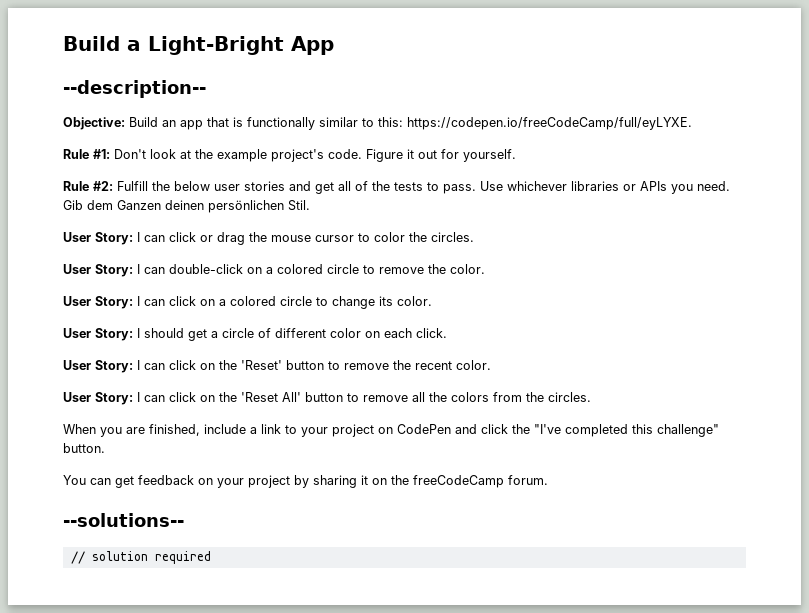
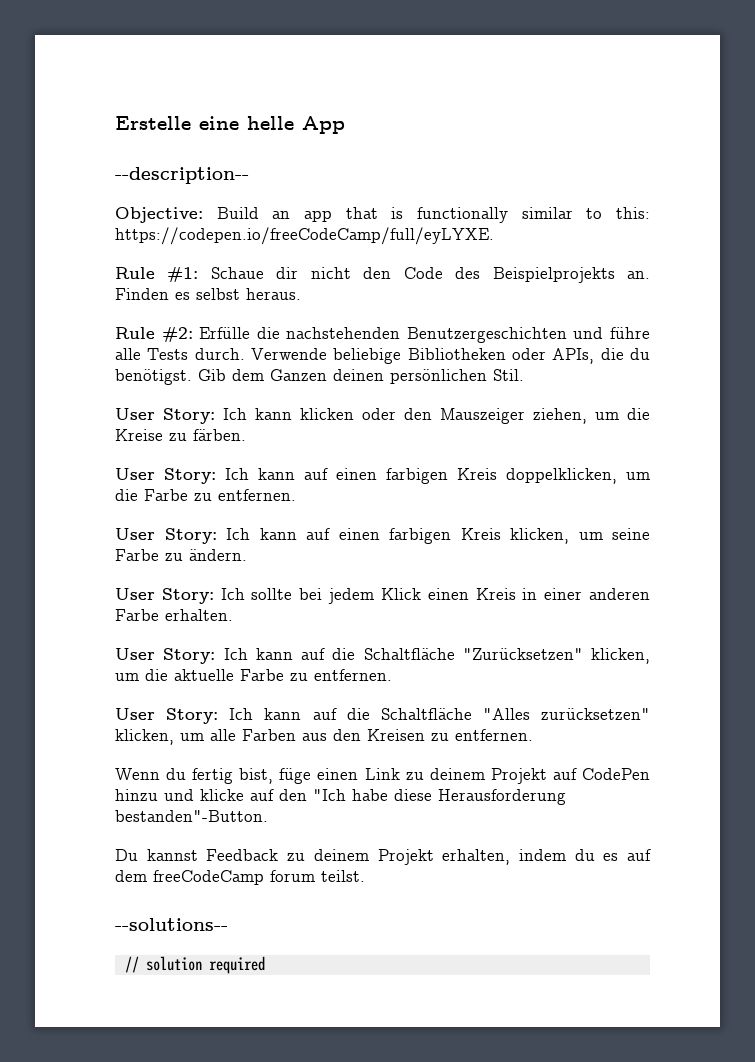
[63,36,284,55] Build a Light-Bright -> [115,116,294,130] Erstelle eine helle
[114,149,516,162] [63,181,730,194] Don't look at the example project's code. Figure it out for yourself. // Rule #2: Fulfill the below user stories and get all of the tests to pass. Use whichever libraries or APIs you need. -> [210,267,651,283] [115,288,301,300] [115,326,650,343] [115,348,650,364] [115,369,192,385] Schaue dir nicht den Code des Beispielprojekts an. Finden es selbst heraus. // Rule #2: Erfülle die nachstehenden Benutzergeschichten und führe alle Tests durch. Verwende beliebige Bibliotheken oder APIs, die du benötigst.
[137,232,474,245] [63,264,485,277] [63,296,432,309] [63,328,447,341] [63,360,491,373] [63,392,591,405] [63,424,719,437] [63,443,105,453] [63,475,548,488] I can click or drag the mouse cursor to color the circles. // User Story: I can double-click on a colored circle to remove the color. // User Story: I can click on a colored circle to change its color. // User Story: I should get a circle of different color on each click. // User Story: I can click on the 'Reset' button to remove the recent color. // User Story: I can click on the 'Reset All' button to remove all the colors from the circles. // When you are finished, include a link to your project on CodePen and click the "I've completed this challenge" button. // You can get feedback on your project by sharing it on the freeCodeCamp forum. -> [223,408,650,424] [115,429,246,441] [115,468,650,484] [115,489,296,501] [115,528,650,544] [115,549,247,561] [115,588,650,604] [115,609,233,621] [115,648,650,664] [115,669,392,681] [115,708,650,724] [115,729,533,745] [115,768,650,784] [115,789,566,805] [115,810,268,822] [115,849,651,865] [115,870,365,885] Ich kann klicken oder den Mauszeiger ziehen, um die Kreise zu färben. // User Story: Ich kann auf einen farbigen Kreis doppelklicken, um die Farbe zu entfernen. // User Story: Ich kann auf einen farbigen Kreis klicken, um seine Farbe zu ändern. // User Story: Ich sollte bei jedem Klick einen Kreis in einer anderen Farbe erhalten. // User Story: Ich kann auf die Schaltfläche "Zurücksetzen" klicken, um die aktuelle Farbe zu entfernen. // User Story: Ich kann auf die Schaltfläche "Alles zurücksetzen" klicken, um alle Farben aus den Kreisen zu entfernen. // Wenn du fertig bist, füge einen Link zu deinem Projekt auf CodePen hinzu und klicke auf den "Ich habe diese Herausforderung bestanden"-Button. // Du kannst Feedback zu deinem Projekt erhalten, indem du es auf dem freeCodeCamp forum teilst.

